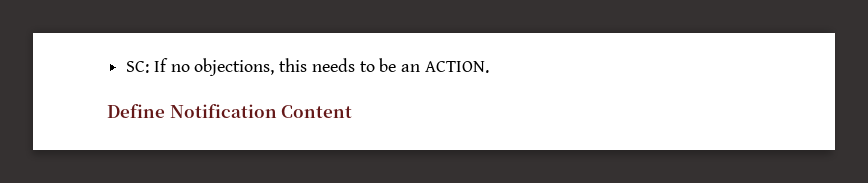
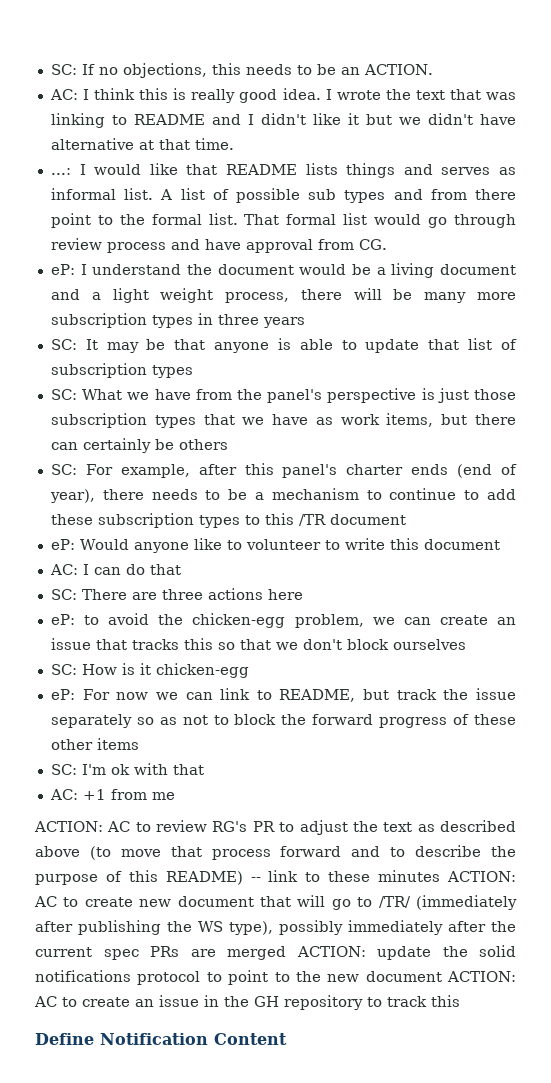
(489, 67) none -> [49,88,517,103] [50,113,516,128] [50,138,234,150] [50,163,517,178] [50,188,516,203] [50,213,516,228] [50,238,387,253] [50,263,516,278] [50,288,517,303] [50,313,305,328] [50,338,517,353] [50,363,193,378] [50,388,516,403] [50,413,517,428] [50,438,228,453] [50,463,517,478] [49,488,516,503] [50,513,406,528] [50,538,500,553] [49,564,181,575] [50,588,303,600] [50,613,516,628] [50,638,466,650] [50,663,249,678] [50,688,516,702] [50,714,516,728] [50,738,139,750] [50,763,204,775] [49,789,175,800] [34,820,516,835] [35,845,517,860] [35,870,517,885] [34,895,517,910] [35,920,516,935] [35,945,516,960] [35,970,516,985] [34,995,460,1010] // AC: I think this is really good idea. I wrote the text that was linking to README and I didn't like it but we didn't have alternative at that time. // ...: I would like that README lists things and serves as informal list. A list of possible sub types and from there point to the formal list. That formal list would go through review process and have approval from CG. // eP: I understand the document would be a living document and a light weight process, there will be many more subscription types in three years // SC: It may be that anyone is able to update that list of subscription types // SC: What we have from the panel's perspective is just those subscription types that we have as work items, but there can certainly be others // SC: For example, after this panel's charter ends (end of year), there needs to be a mechanism to continue to add these subscription types to this /TR document // eP: Would anyone like to volunteer to write this document // AC: I can do that // SC: There are three actions here // eP: to avoid the chicken-egg problem, we can create an issue that tracks this so that we don't block ourselves // SC: How is it chicken-egg // eP: For now we can link to README, but track the issue separately so as not to block the forward progress of these other items // SC: I'm ok with that // AC: +1 from me // ACTION: AC to review RG's PR to adjust the text as described above (to move that process forward and to describe the purpose of this README) -- link to these minutes ACTION: AC to create new document that will go to /TR/ (immediately after publishing the WS type), possibly immediately after the current spec PRs are merged ACTION: update the solid notifications protocol to point to the new document ACTION: AC to create an issue in the GH repository to track this

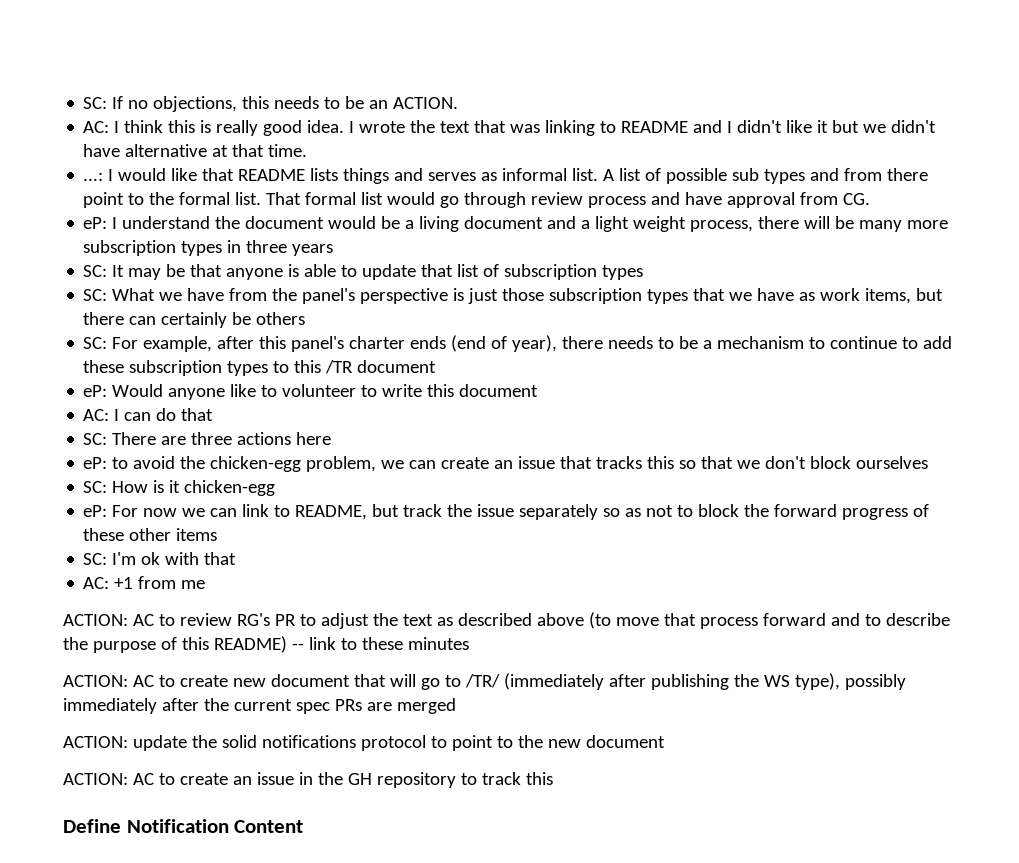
(441, 876) none -> (469, 643) //
(286, 953) none -> (456, 706) //
(442, 976) none -> (665, 741) //

